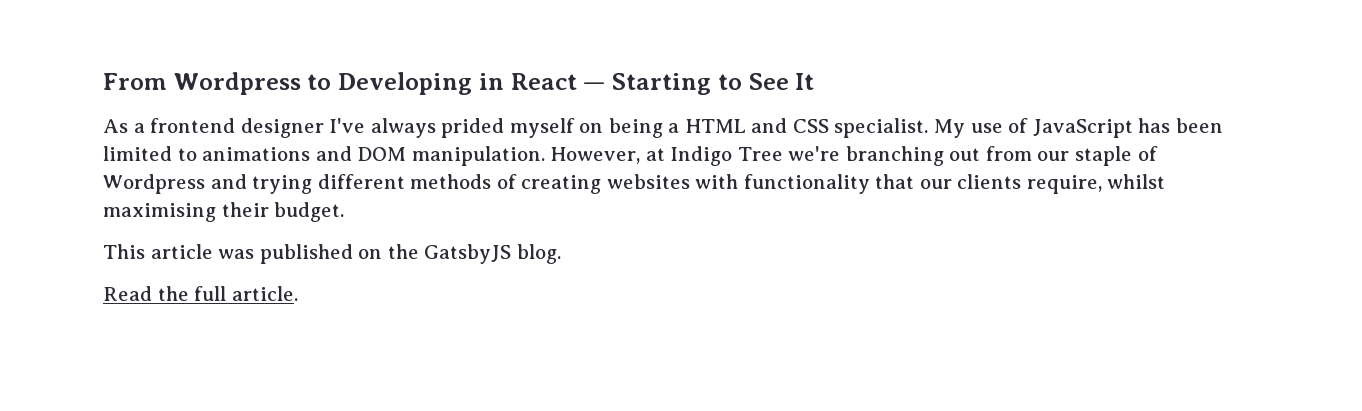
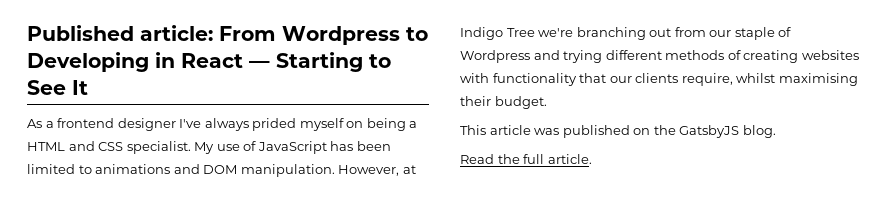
(103, 81) none -> [27,25,213,41] Published article:

